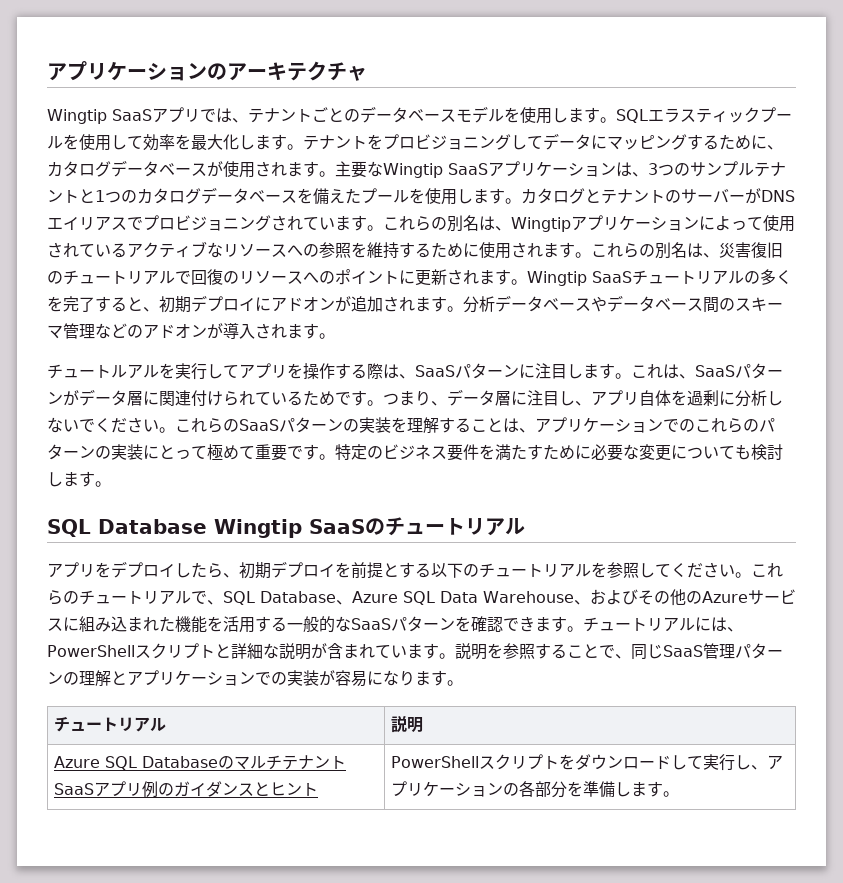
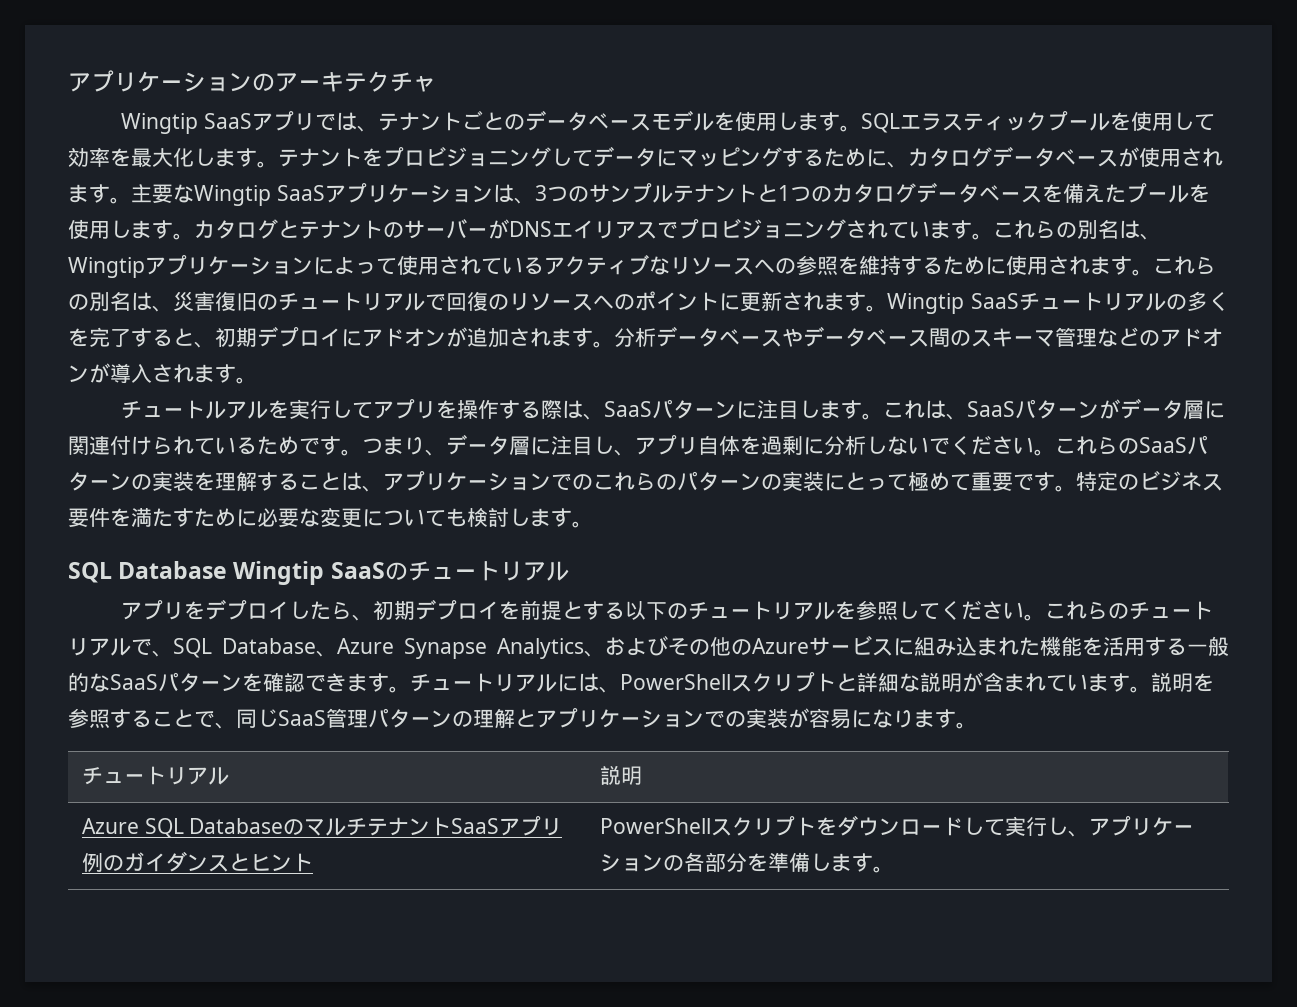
[403,591,574,605] SQL Data Warehouse -> [404,638,584,659] Synapse Analytics

